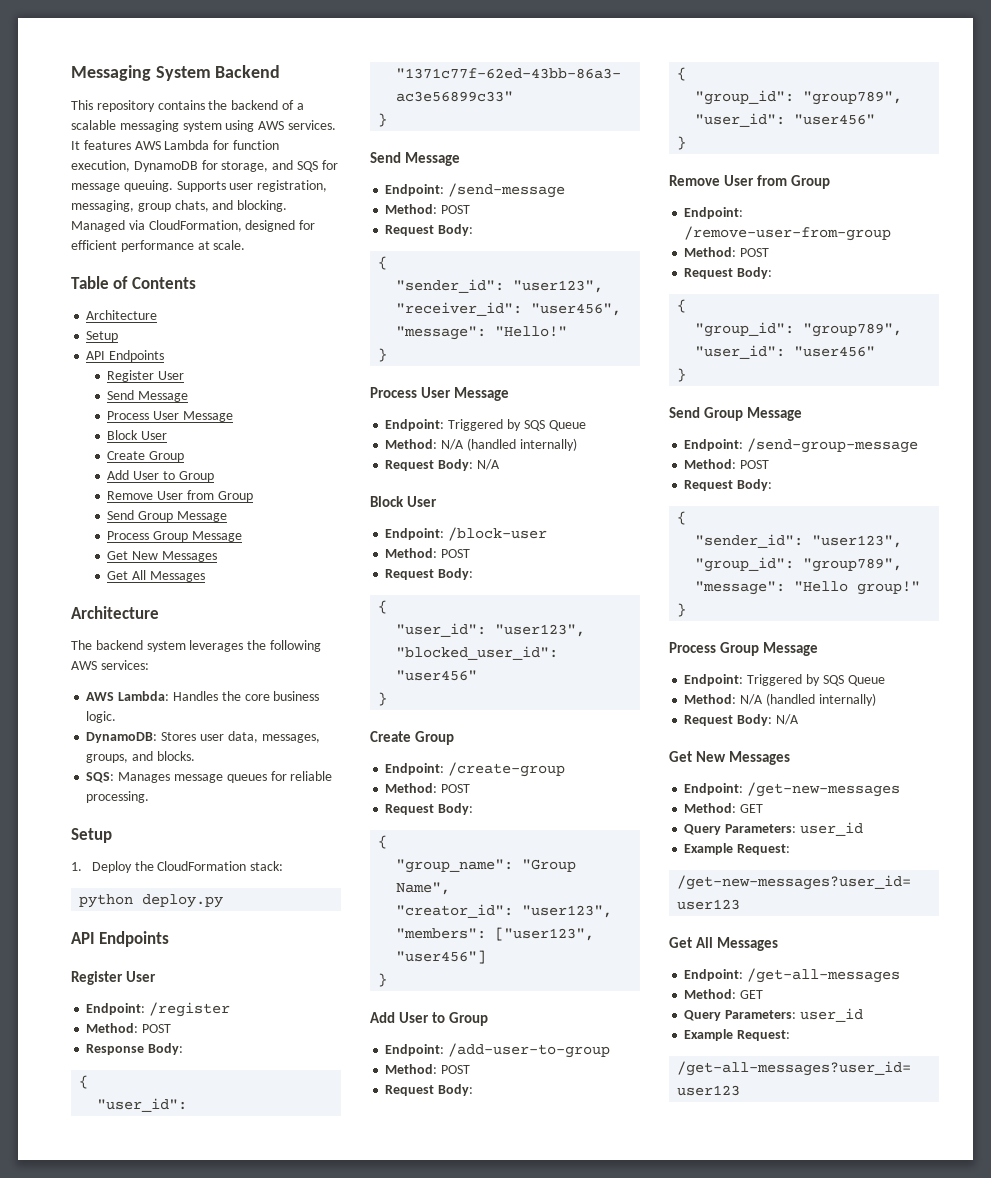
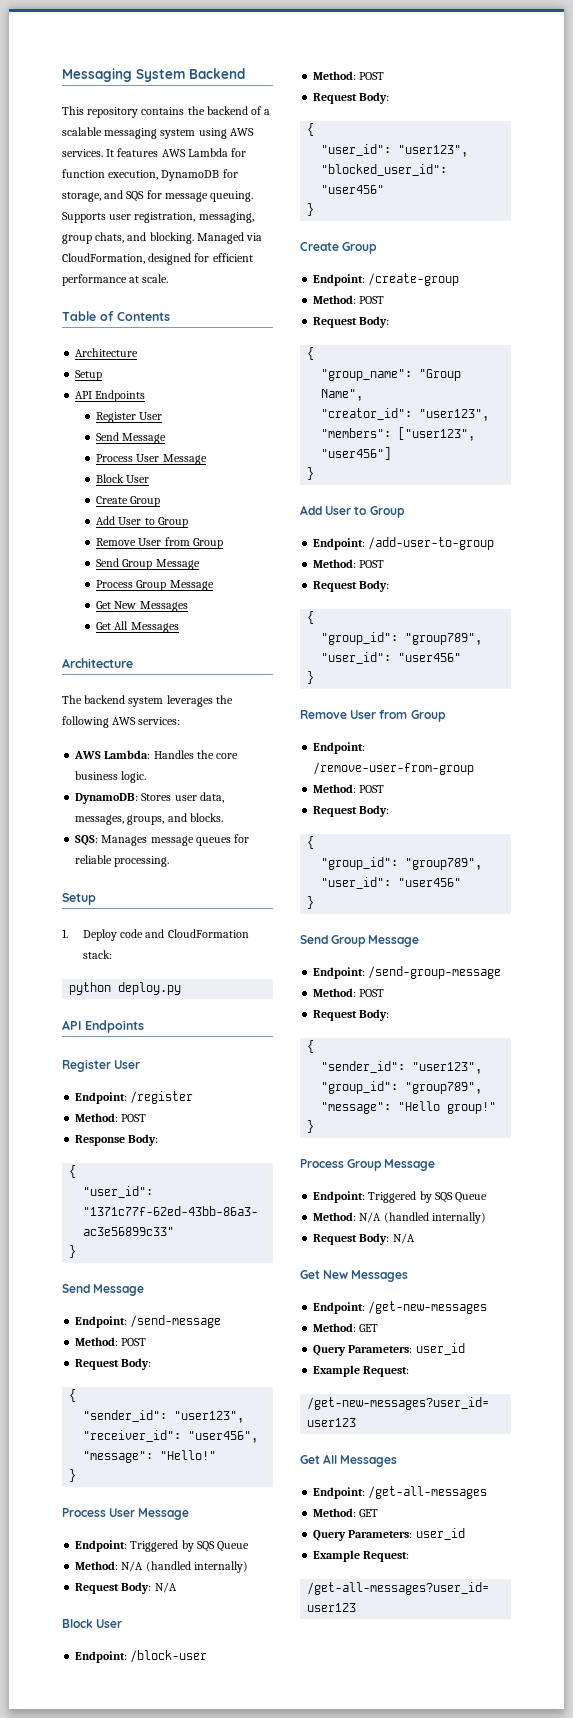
[134,861,154,871] the -> [120,929,165,938] code and

